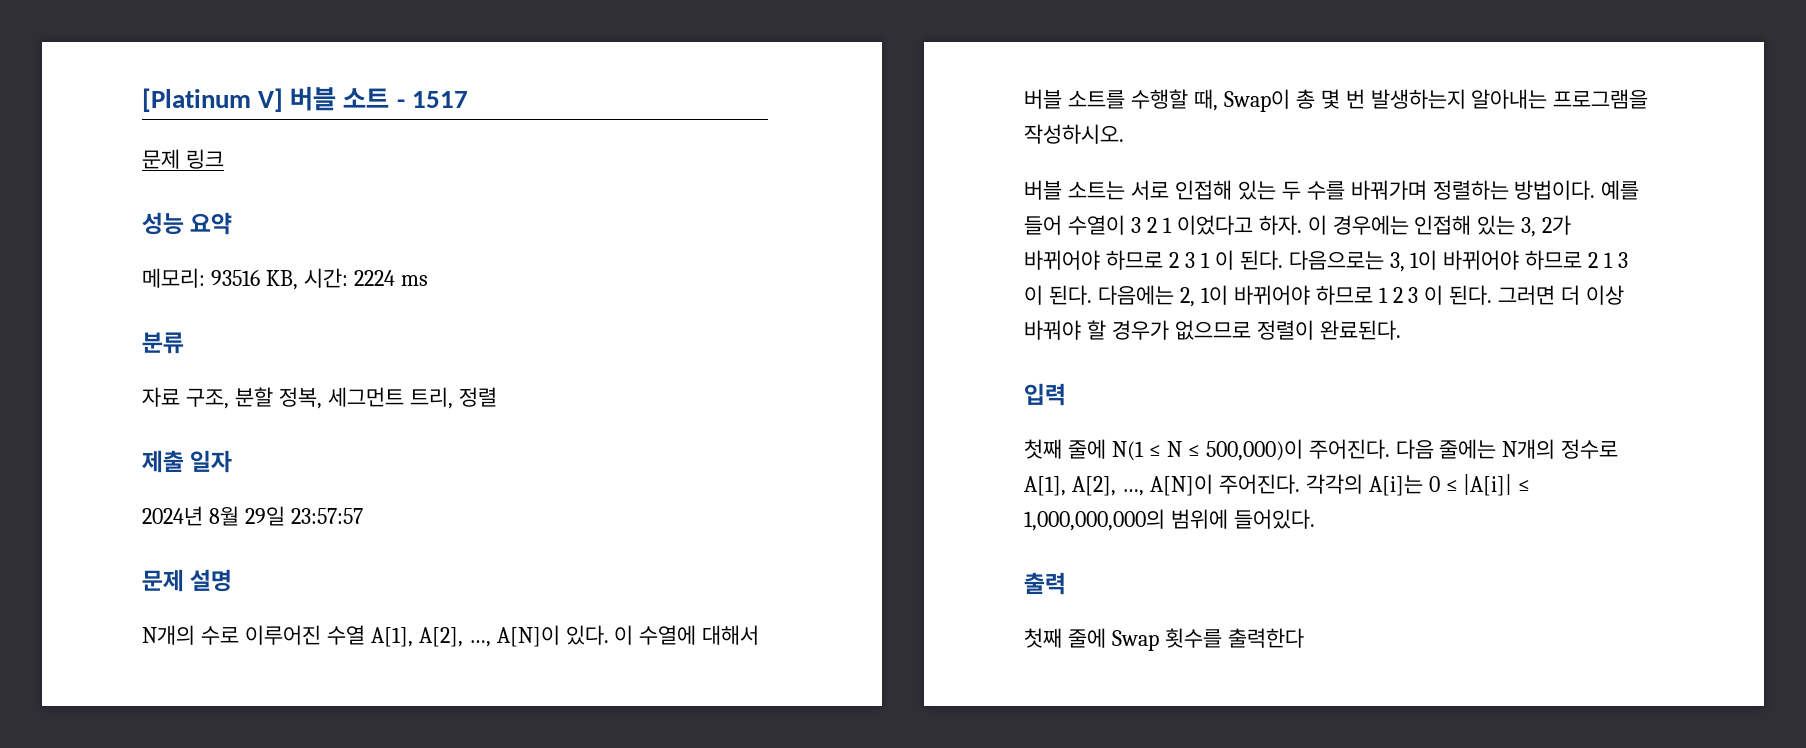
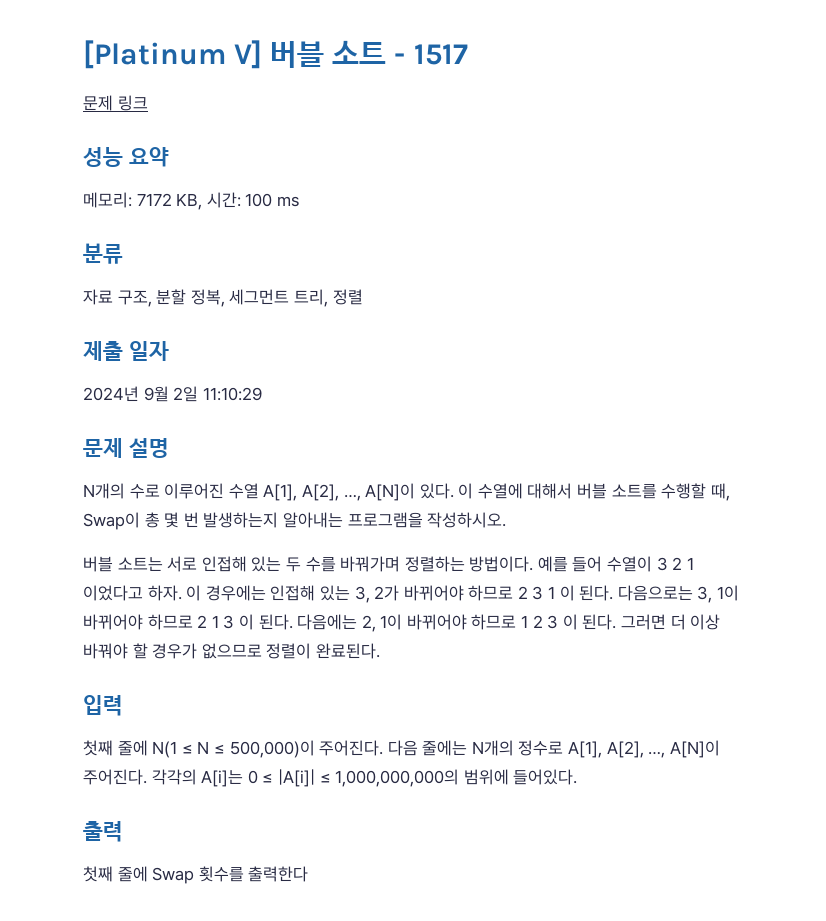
[210,270,260,286] 93516 -> [136,193,172,206] 7172
[353,270,395,286] 2224 -> [245,193,273,207] 100
[208,506,363,526] 8월 29일 23:57:57 -> [143,386,262,402] 9월 2일 11:10:29

